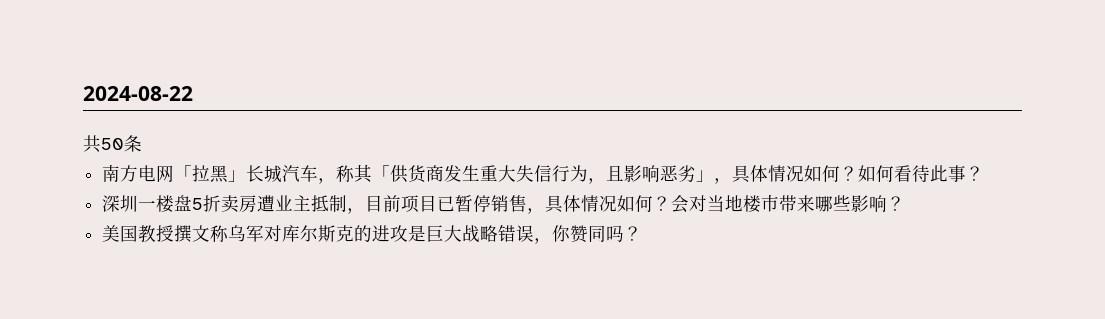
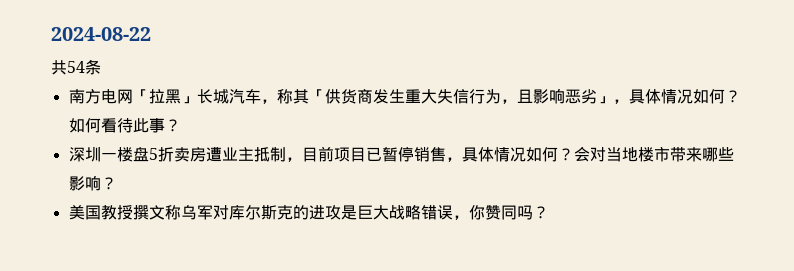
[101,138,124,150] 50 -> [67,61,85,73] 54

